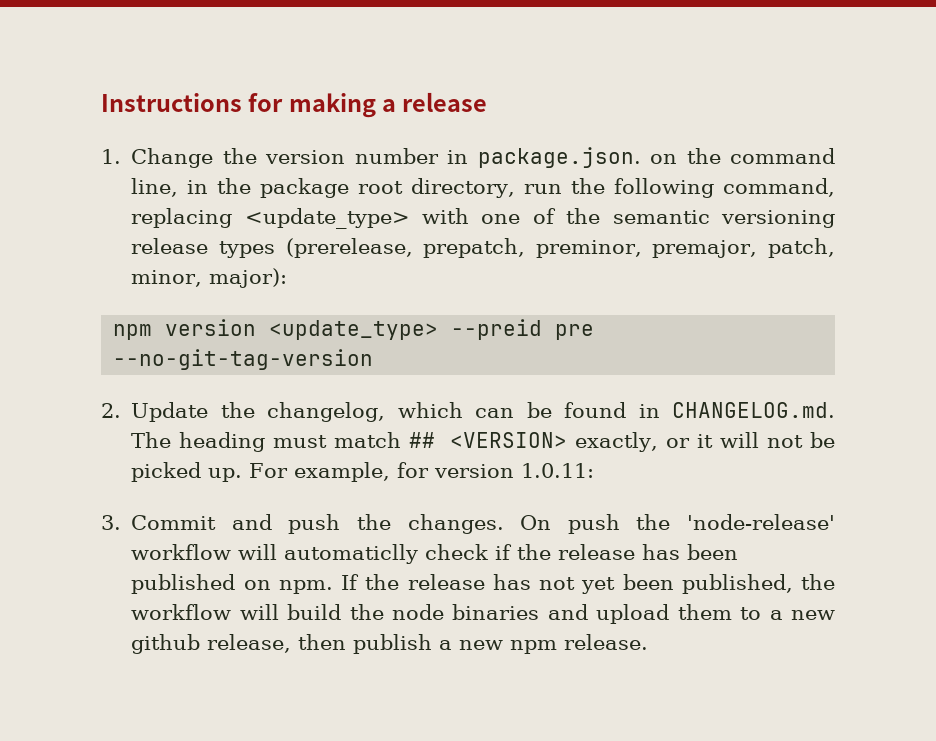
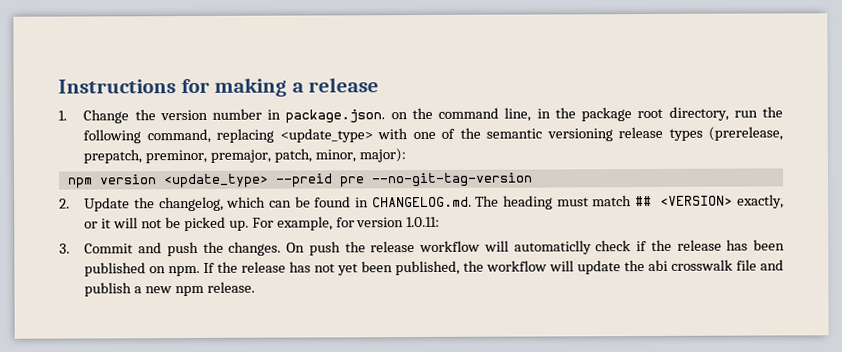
[687,514,835,530] 'node-release' -> [370,241,416,253] release
[287,604,835,624] [131,634,347,654] build the node binaries and upload them to a new github release, then -> [577,259,785,275] update the abi crosswalk file and

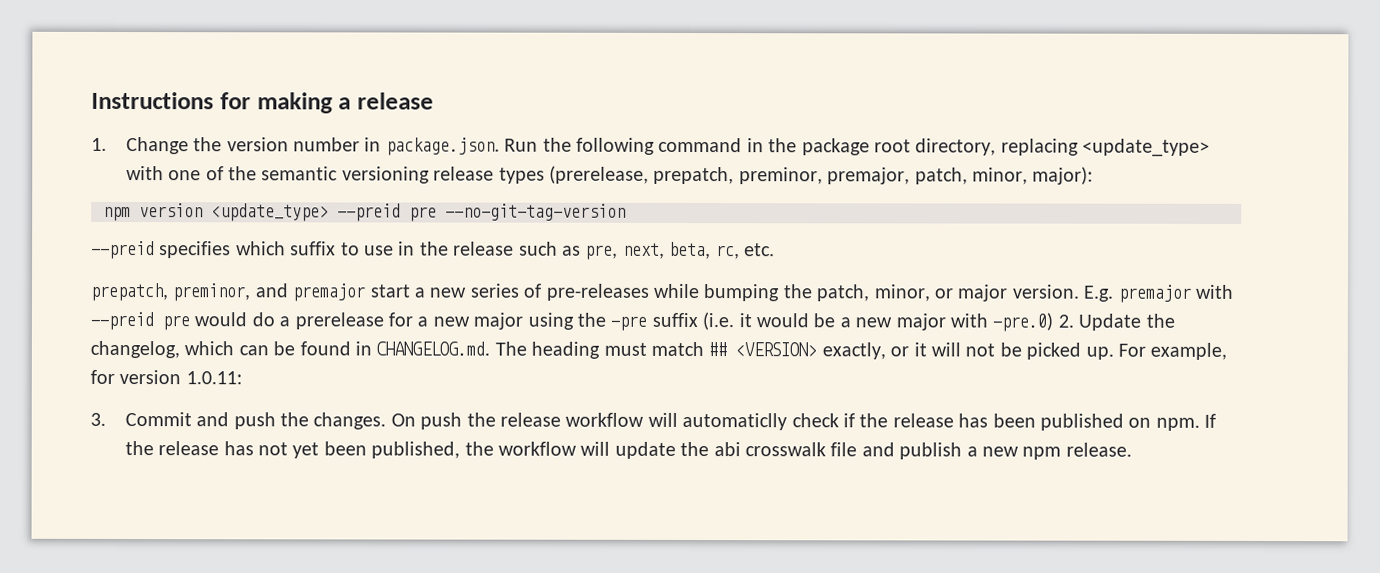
[390,107,532,122] on the command line, -> [504,137,743,155] Run the following command
[733,106,783,118] [83,128,211,144] run the following command, -> (997, 147) none
(533, 180) none -> [91,240,775,260] [90,282,1234,303] [90,311,1054,332] --preid specifies which suffix to use in the release such as pre, next, beta, rc, etc. // prepatch, preminor, and premajor start a new series of pre-releases while bumping the patch, minor, or major version. E.g. premajor with --preid pre would do a prerelease for a new major using the -pre suffix (i.e. it would be a new major with -pre.0)

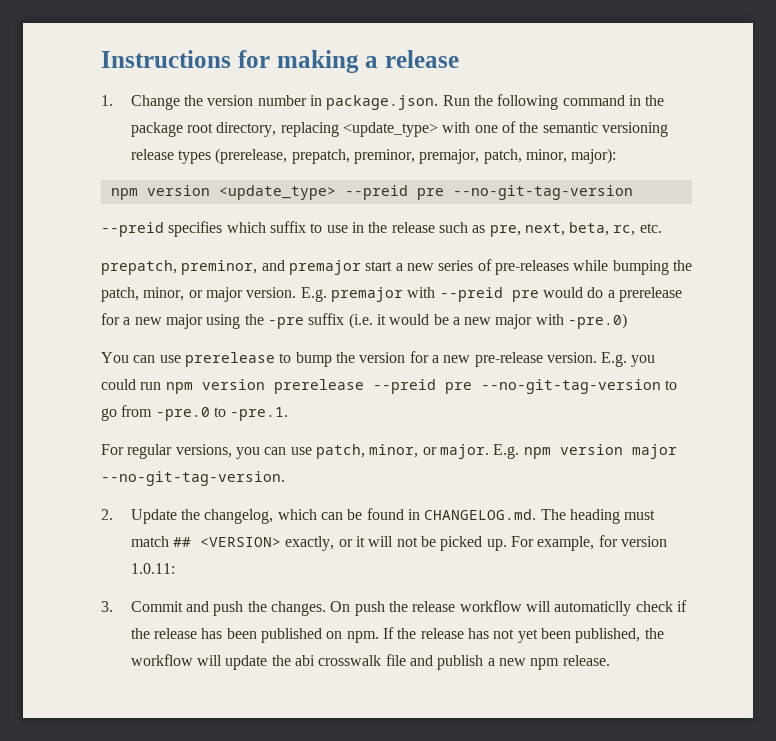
(1054, 322) none -> [101,351,656,367] [101,379,677,394] [101,405,289,421] [101,444,677,459] [101,471,285,486] // You can use prerelease to bump the version for a new pre-release version. E.g. you could run npm version prerelease --preid pre --no-git-tag-version to go from -pre.0 to -pre.1. // For regular versions, you can use patch, minor, or major. E.g. npm version major --no-git-tag-version. //

